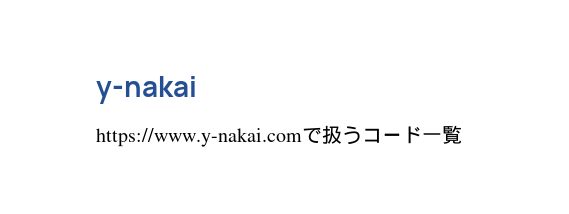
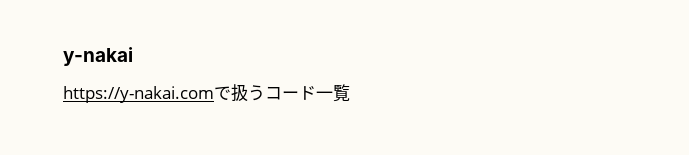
[96,128,302,147] https://www.y-nakai.com -> [63,86,214,103] https://y-nakai.com

